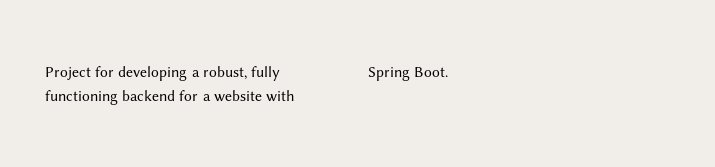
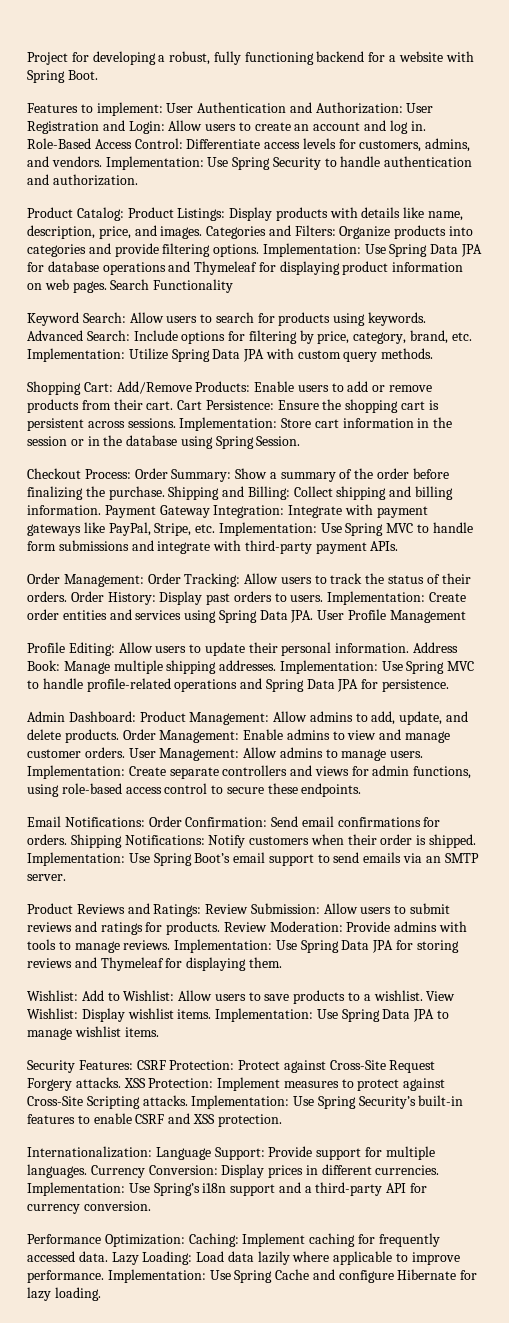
(449, 72) none -> [27,102,434,116] [27,120,426,134] [27,138,471,152] [27,156,473,170] [27,174,138,186] [27,207,464,221] [27,225,474,239] [27,243,483,257] [27,261,464,275] [27,279,234,293] [27,312,427,326] [27,330,472,344] [27,348,434,362] [27,381,433,395] [27,399,439,413] [27,417,453,431] [27,435,301,449] [27,468,449,482] [27,486,454,500] [27,504,428,518] [27,522,473,536] [27,540,399,554] [27,573,471,587] [27,591,467,605] [27,609,466,623] [27,642,459,656] [27,660,475,674] [27,678,450,692] [27,711,469,725] [27,729,451,743] [27,747,424,761] [27,765,472,779] [27,783,362,797] [27,816,441,827] [27,834,477,848] [27,852,479,866] [27,874,66,881] [27,903,451,917] [27,921,468,935] [27,939,459,953] [27,957,282,971] [27,990,456,1004] [27,1008,450,1022] [27,1026,159,1040] [27,1060,436,1073] [27,1077,446,1091] [27,1095,464,1109] [27,1113,282,1127] [27,1146,435,1160] [27,1164,440,1178] [27,1182,428,1196] [27,1201,151,1214] [27,1233,440,1247] [27,1251,460,1265] [27,1269,478,1283] [27,1287,101,1301] // Features to implement: User Authentication and Authorization: User Registration and Login: Allow users to create an account and log in. Role-Based Access Control: Differentiate access levels for customers, admins, and vendors. Implementation: Use Spring Security to handle authentication and authorization. // Product Catalog: Product Listings: Display products with details like name, description, price, and images. Categories and Filters: Organize products into categories and provide filtering options. Implementation: Use Spring Data JPA for database operations and Thymeleaf for displaying product information on web pages. Search Functionality // Keyword Search: Allow users to search for products using keywords. Advanced Search: Include options for filtering by price, category, brand, etc. Implementation: Utilize Spring Data JPA with custom query methods. // Shopping Cart: Add/Remove Products: Enable users to add or remove products from their cart. Cart Persistence: Ensure the shopping cart is persistent across sessions. Implementation: Store cart information in the session or in the database using Spring Session. // Checkout Process: Order Summary: Show a summary of the order before finalizing the purchase. Shipping and Billing: Collect shipping and billing information. Payment Gateway Integration: Integrate with payment gateways like PayPal, Stripe, etc. Implementation: Use Spring MVC to handle form submissions and integrate with third-party payment APIs. // Order Management: Order Tracking: Allow users to track the status of their orders. Order History: Display past orders to users. Implementation: Create order entities and services using Spring Data JPA. User Profile Management // Profile Editing: Allow users to update their personal information. Address Book: Manage multiple shipping addresses. Implementation: Use Spring MVC to handle profile-related operations and Spring Data JPA for persistence. // Admin Dashboard: Product Management: Allow admins to add, update, and delete products. Order Management: Enable admins to view and manage customer orders. User Management: Allow admins to manage users. Implementation: Create separate controllers and views for admin functions, using role-based access control to secure these endpoints. // Email Notifications: Order Confirmation: Send email confirmations for orders. Shipping Notifications: Notify customers when their order is shipped. Implementation: Use Spring Boot’s email support to send emails via an SMTP server. // Product Reviews and Ratings: Review Submission: Allow users to submit reviews and ratings for products. Review Moderation: Provide admins with tools to manage reviews. Implementation: Use Spring Data JPA for storing reviews and Thymeleaf for displaying them. // Wishlist: Add to Wishlist: Allow users to save products to a wishlist. View Wishlist: Display wishlist items. Implementation: Use Spring Data JPA to manage wishlist items. // Security Features: CSRF Protection: Protect against Cross-Site Request Forgery attacks. XSS Protection: Implement measures to protect against Cross-Site Scripting attacks. Implementation: Use Spring Security’s built-in features to enable CSRF and XSS protection. // Internationalization: Language Support: Provide support for multiple languages. Currency Conversion: Display prices in different currencies. Implementation: Use Spring’s i18n support and a third-party API for currency conversion. // Performance Optimization: Caching: Implement caching for frequently accessed data. Lazy Loading: Load data lazily where applicable to improve performance. Implementation: Use Spring Cache and configure Hibernate for lazy loading.

